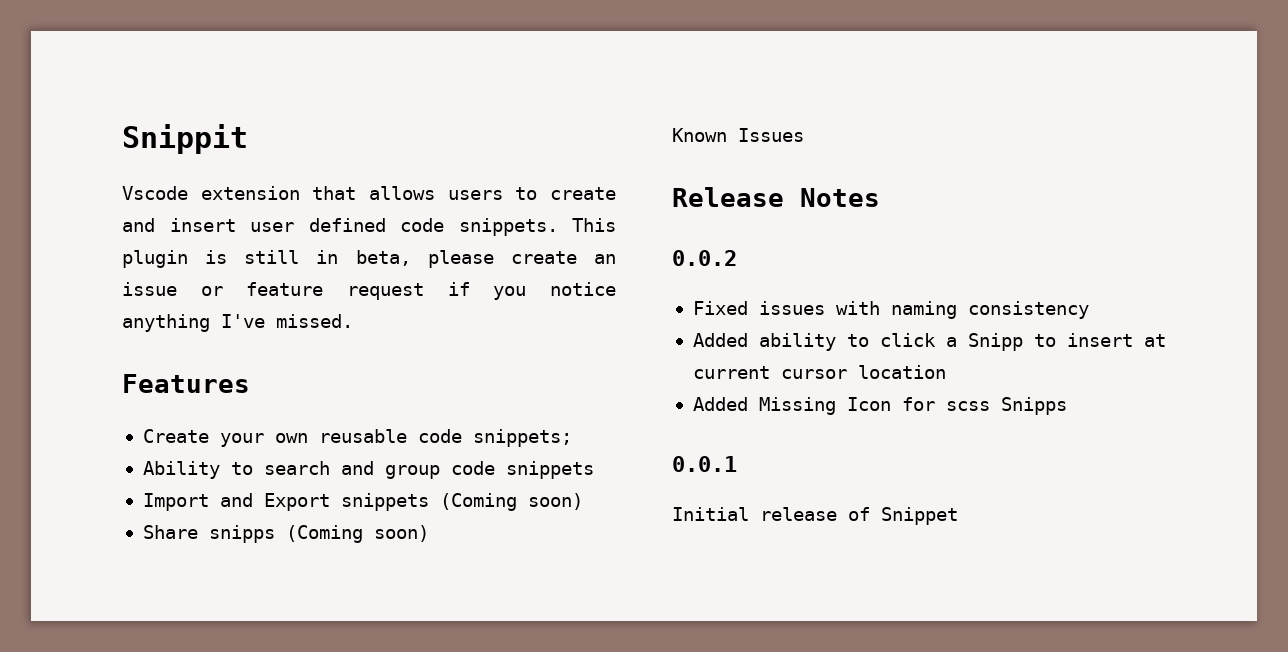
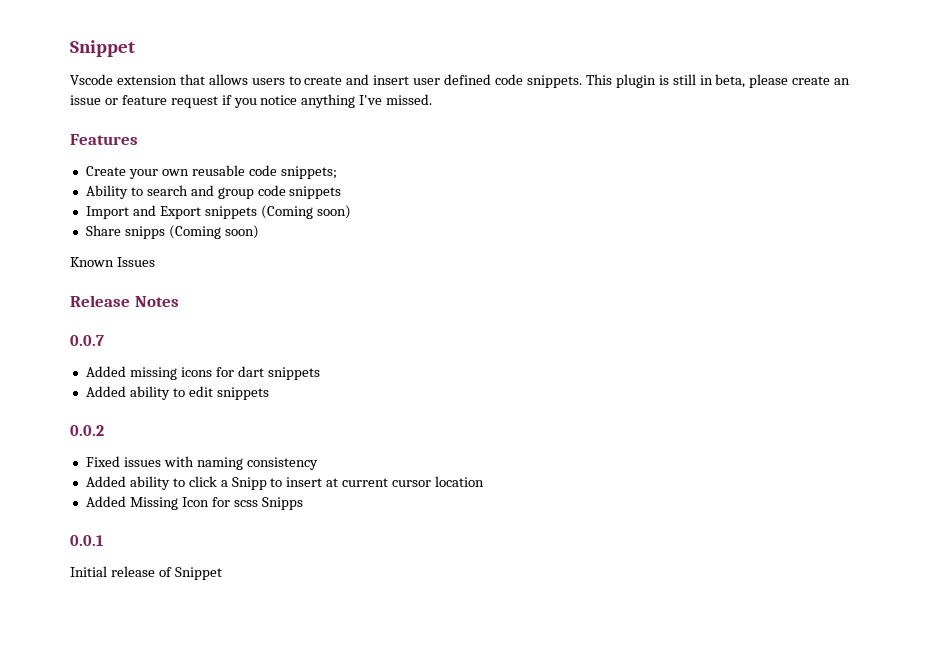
[122,124,248,154] Snippit -> [70,40,135,57] Snippet
(880, 197) none -> [70,335,104,346] [85,366,320,380] [85,386,269,400] // 0.0.7 // Added missing icons for dart snippets // Added ability to edit snippets

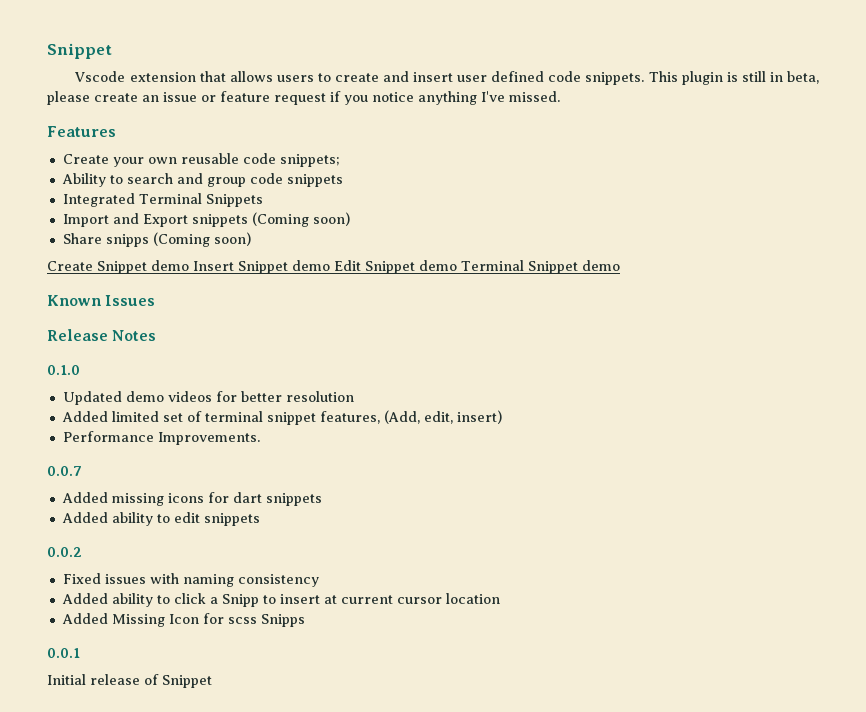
(342, 192) none -> [62,193,263,207] // Integrated Terminal Snippets
[70,257,155,267] [70,295,179,307] Known Issues // Release Notes -> [47,260,620,274] [47,295,156,306] [47,329,157,341] [47,365,80,375] [62,391,354,405] [61,410,502,425] [62,431,260,445] Create Snippet demo Insert Snippet demo Edit Snippet demo Terminal Snippet demo // Known Issues // Release Notes // 0.1.0 // Updated demo videos for better resolution // Added limited set of terminal snippet features, (Add, edit, insert) // Performance Improvements.

